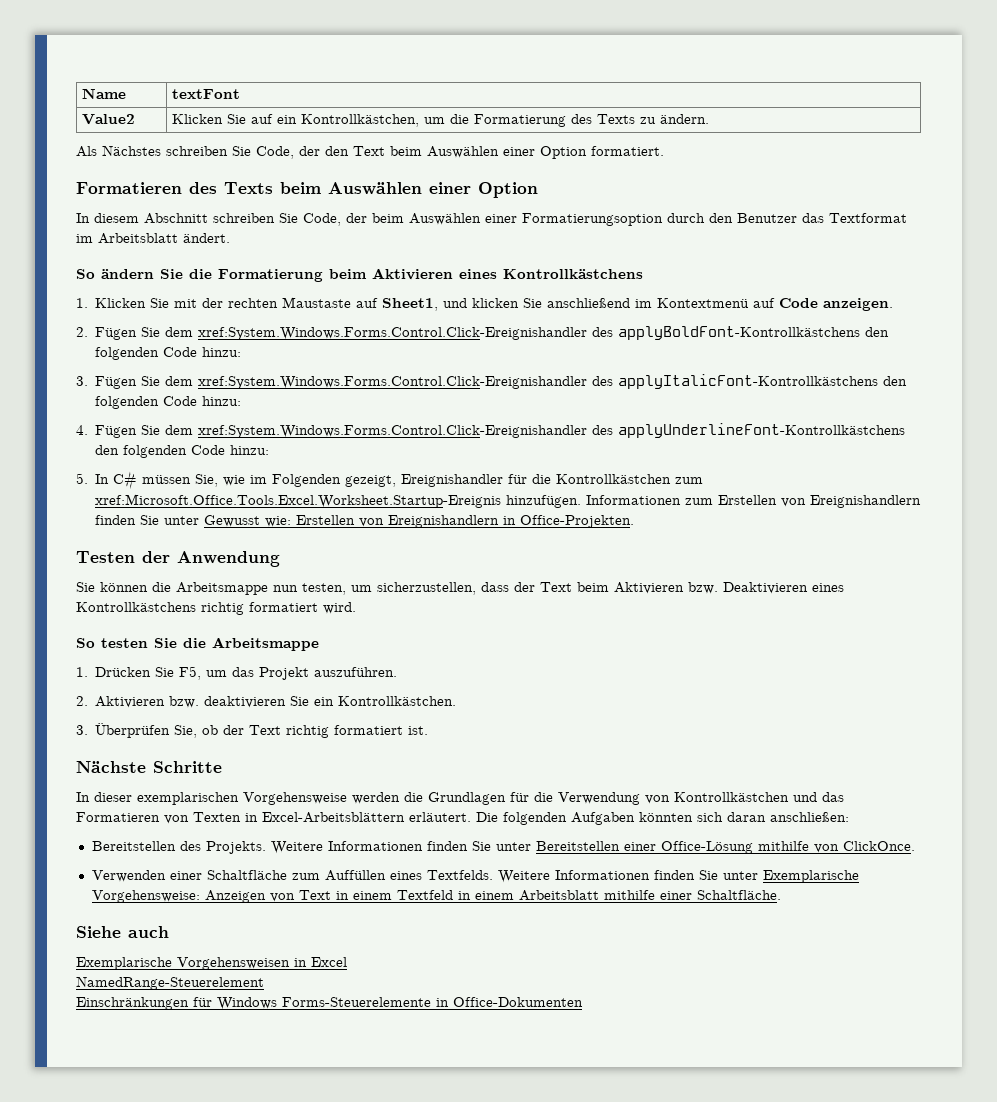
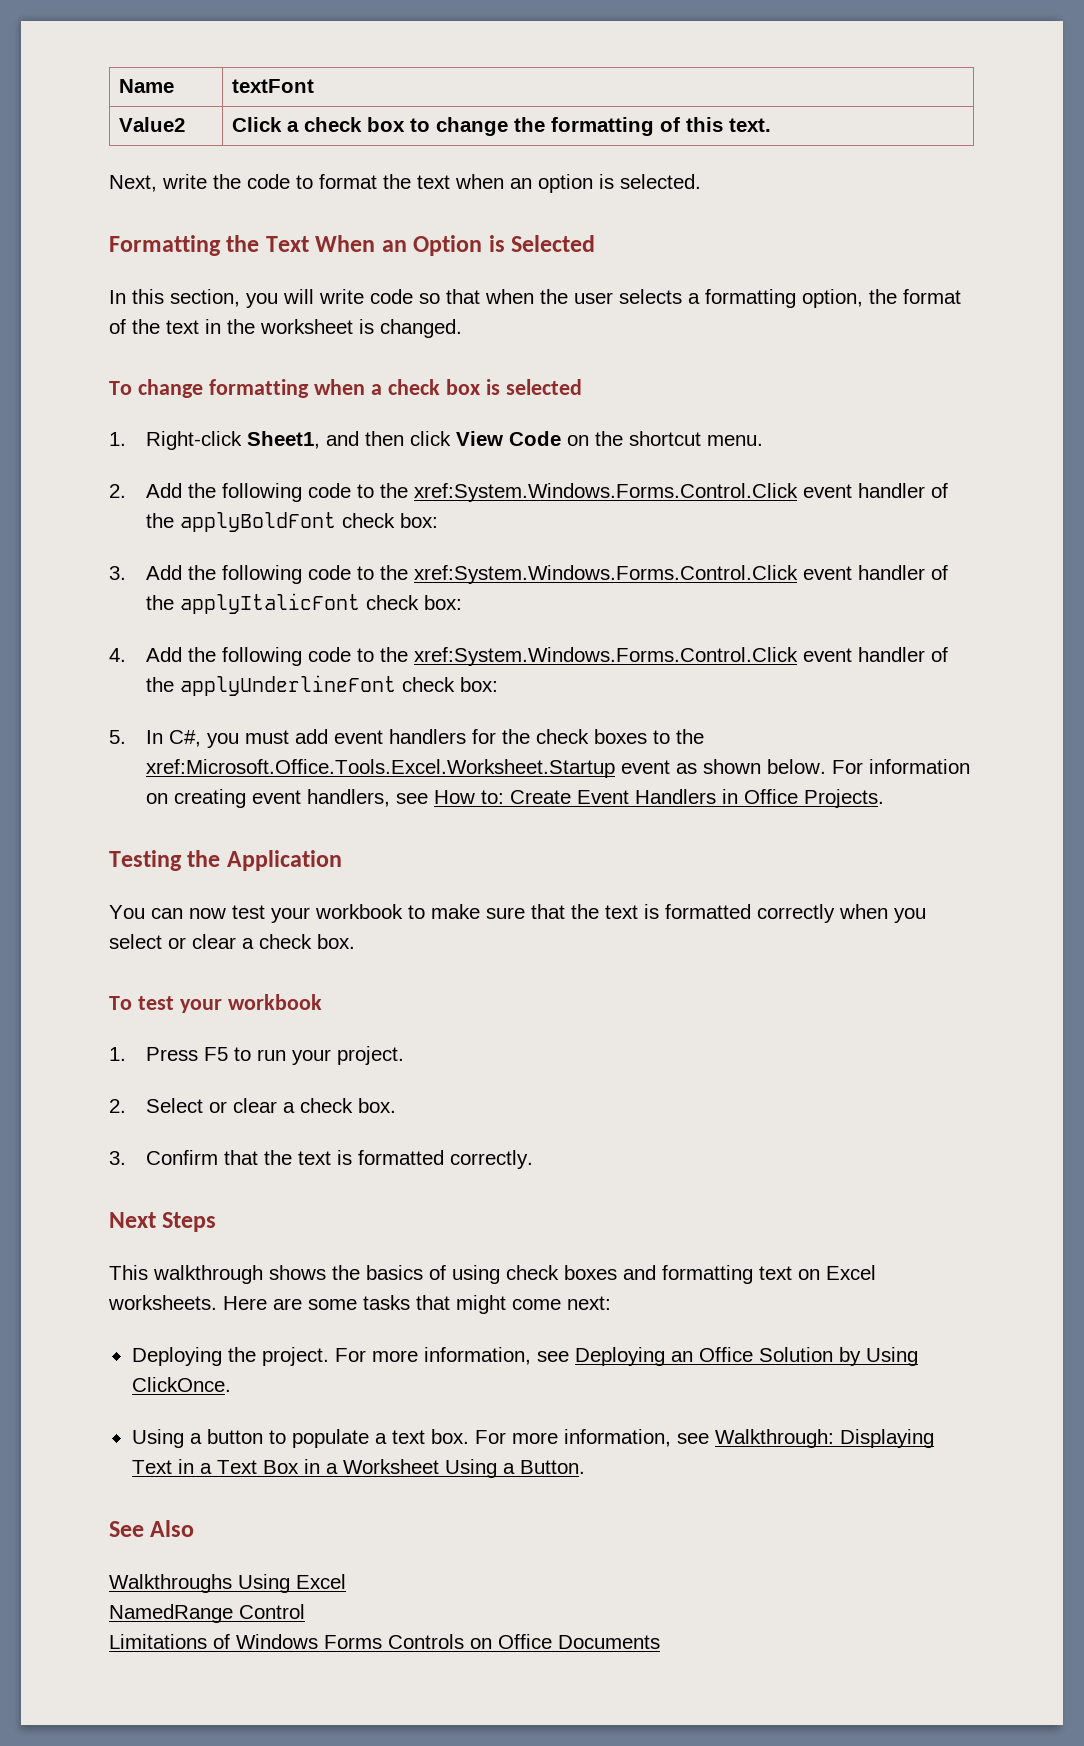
[172,114,710,127] [76,145,664,159] [76,182,538,198] [76,213,907,226] [76,233,230,244] [76,268,643,282] [76,297,894,311] [76,326,890,340] [95,347,242,360] [76,374,908,389] [95,396,242,409] [76,423,906,438] [95,445,270,458] [76,471,704,490] [95,494,922,508] [95,515,635,528] [76,551,280,567] [76,582,844,595] [76,602,356,615] [76,637,319,651] [76,666,398,680] [76,696,457,708] [76,723,429,738] [76,761,222,773] [76,792,844,805] [76,812,849,825] [91,841,915,854] [91,870,859,883] [91,890,781,903] [76,926,169,938] [76,957,347,970] [76,976,264,990] [76,997,583,1010] Klicken Sie auf ein Kontrollkästchen, um die Formatierung des Texts zu ändern. // Als Nächstes schreiben Sie Code, der den Text beim Auswählen einer Option formatiert. // Formatieren des Texts beim Auswählen einer Option // In diesem Abschnitt schreiben Sie Code, der beim Auswählen einer Formatierungsoption durch den Benutzer das Textformat im Arbeitsblatt ändert. // So ändern Sie die Formatierung beim Aktivieren eines Kontrollkästchens // 1. Klicken Sie mit der rechten Maustaste auf Sheet1, und klicken Sie anschließend im Kontextmenü auf Code anzeigen. // 2. Fügen Sie dem xref:System.Windows.Forms.Control.Click-Ereignishandler des applyBoldFont-Kontrollkästchens den folgenden Code hinzu: // 3. Fügen Sie dem xref:System.Windows.Forms.Control.Click-Ereignishandler des applyItalicFont-Kontrollkästchens den folgenden Code hinzu: // 4. Fügen Sie dem xref:System.Windows.Forms.Control.Click-Ereignishandler des applyUnderlineFont-Kontrollkästchens den folgenden Code hinzu: // 5. In C# müssen Sie, wie im Folgenden gezeigt, Ereignishandler für die Kontrollkästchen zum xref:Microsoft.Office.Tools.Excel.Worksheet.Startup-Ereignis hinzufügen. Informationen zum Erstellen von Ereignishandlern finden Sie unter Gewusst wie: Erstellen von Ereignishandlern in Office-Projekten. // Testen der Anwendung // Sie können die Arbeitsmappe nun testen, um sicherzustellen, dass der Text beim Aktivieren bzw. Deaktivieren eines Kontrollkästchens richtig formatiert wird. // So testen Sie die Arbeitsmappe // 1. Drücken Sie F5, um das Projekt auszuführen. // 2. Aktivieren bzw. deaktivieren Sie ein Kontrollkästchen. // 3. Überprüfen Sie, ob der Text richtig formatiert ist. // Nächste Schritte // In dieser exemplarischen Vorgehensweise werden die Grundlagen für die Verwendung von Kontrollkästchen und das Formatieren von Texten in Excel-Arbeitsblättern erläutert. Die folgenden Aufgaben könnten sich daran anschließen: // Bereitstellen des Projekts. Weitere Informationen finden Sie unter Bereitstellen einer Office-Lösung mithilfe von ClickOnce. // Verwenden einer Schaltfläche zum Auffüllen eines Textfelds. Weitere Informationen finden Sie unter Exemplarische Vorgehensweise: Anzeigen von Text in einem Textfeld in einem Arbeitsblatt mithilfe einer Schaltfläche. // Siehe auch // Exemplarische Vorgehensweisen in Excel // NamedRange-Steuerelement // Einschränkungen für Windows Forms-Steuerelemente in Office-Dokumenten -> [231,117,771,136] [109,174,701,193] [109,235,596,256] [109,289,961,308] [109,319,462,338] [109,379,582,398] [109,431,764,450] [109,483,949,502] [146,512,439,532] [109,565,949,584] [146,593,463,614] [109,647,949,666] [146,675,499,696] [109,729,705,748] [146,759,971,778] [146,789,885,808] [109,850,342,871] [109,904,926,923] [109,934,355,949] [109,994,322,1013] [109,1046,405,1065] [109,1098,397,1113] [109,1150,534,1169] [109,1212,217,1232] [109,1265,876,1284] [108,1295,611,1314] [131,1347,918,1366] [131,1377,231,1392] [131,1429,934,1448] [131,1459,585,1478] [109,1520,195,1537] [109,1574,346,1593] [109,1604,305,1623] [109,1634,660,1649] Click a check box to change the formatting of this text. // Next, write the code to format the text when an option is selected. // Formatting the Text When an Option is Selected // In this section, you will write code so that when the user selects a formatting option, the format of the text in the worksheet is changed. // To change formatting when a check box is selected // 1. Right-click Sheet1, and then click View Code on the shortcut menu. // 2. Add the following code to the xref:System.Windows.Forms.Control.Click event handler of the applyBoldFont check box: // 3. Add the following code to the xref:System.Windows.Forms.Control.Click event handler of the applyItalicFont check box: // 4. Add the following code to the xref:System.Windows.Forms.Control.Click event handler of the applyUnderlineFont check box: // 5. In C#, you must add event handlers for the check boxes to the xref:Microsoft.Office.Tools.Excel.Worksheet.Startup event as shown below. For information on creating event handlers, see How to: Create Event Handlers in Office Projects. // Testing the Application // You can now test your workbook to make sure that the text is formatted correctly when you select or clear a check box. // To test your workbook // 1. Press F5 to run your project. // 2. Select or clear a check box. // 3. Confirm that the text is formatted correctly. // Next Steps // This walkthrough shows the basics of using check boxes and formatting text on Excel worksheets. Here are some tasks that might come next: // Deploying the project. For more information, see Deploying an Office Solution by Using ClickOnce. // Using a button to populate a text box. For more information, see Walkthrough: Displaying Text in a Text Box in a Worksheet Using a Button. // See Also // Walkthroughs Using Excel // NamedRange Control // Limitations of Windows Forms Controls on Office Documents

